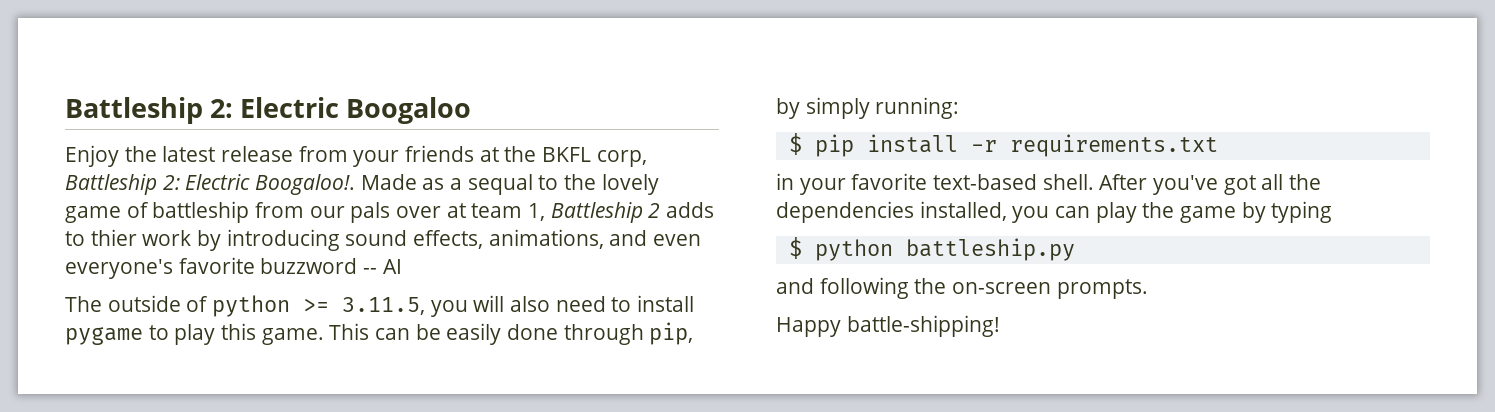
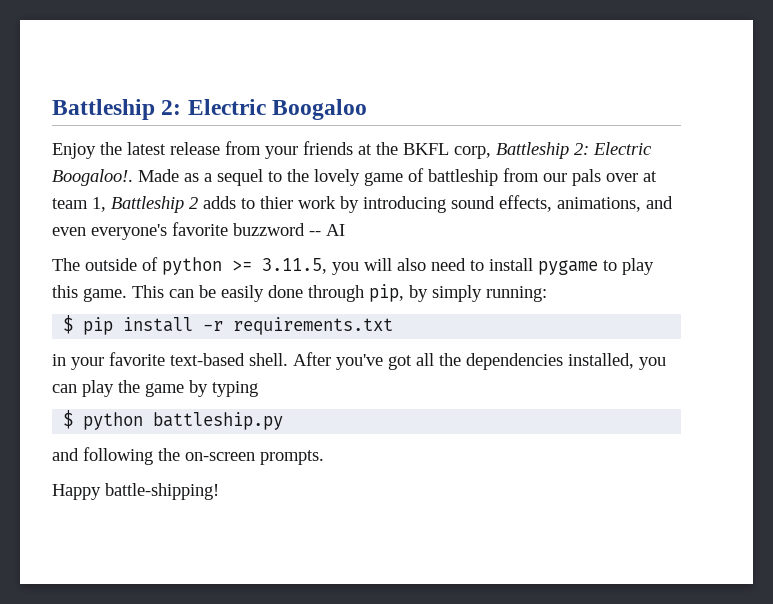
[467,174,533,195] sequal -> [217,169,263,186] sequel

